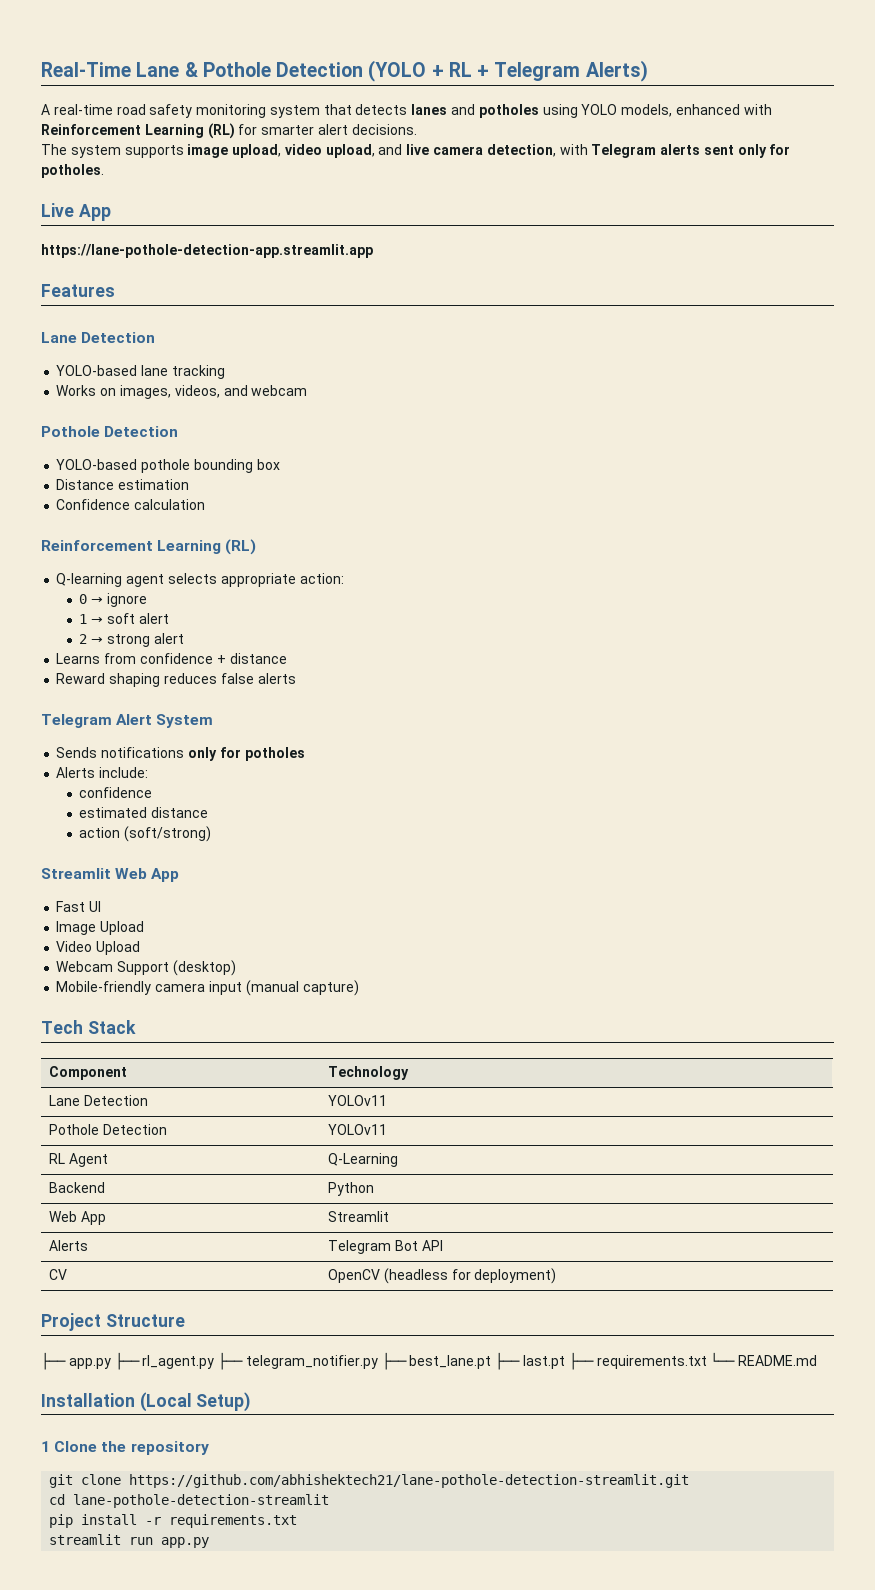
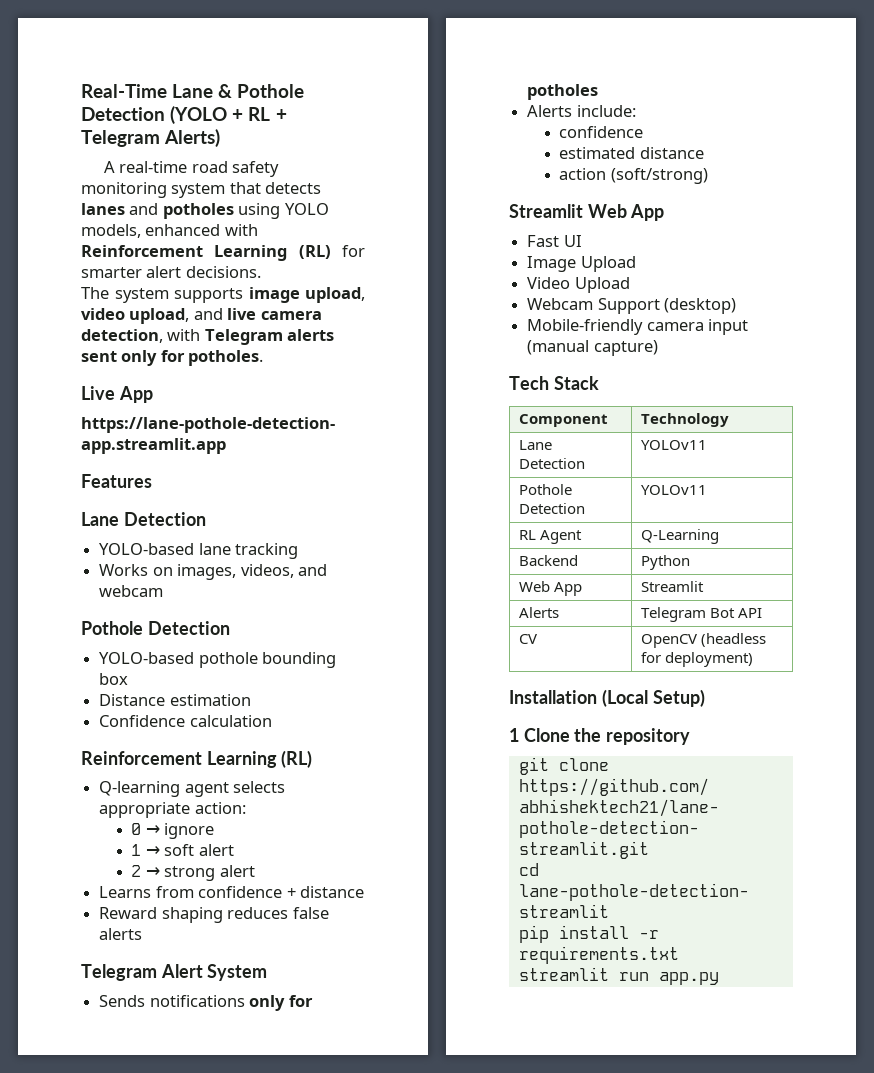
[41,1313,185,1331] [41,1352,818,1370] // Project Structure // ├── app.py ├── rl_agent.py ├── telegram_notifier.py ├── best_lane.pt ├── last.pt ├── requirements.txt └── README.md -> (754, 659) none

